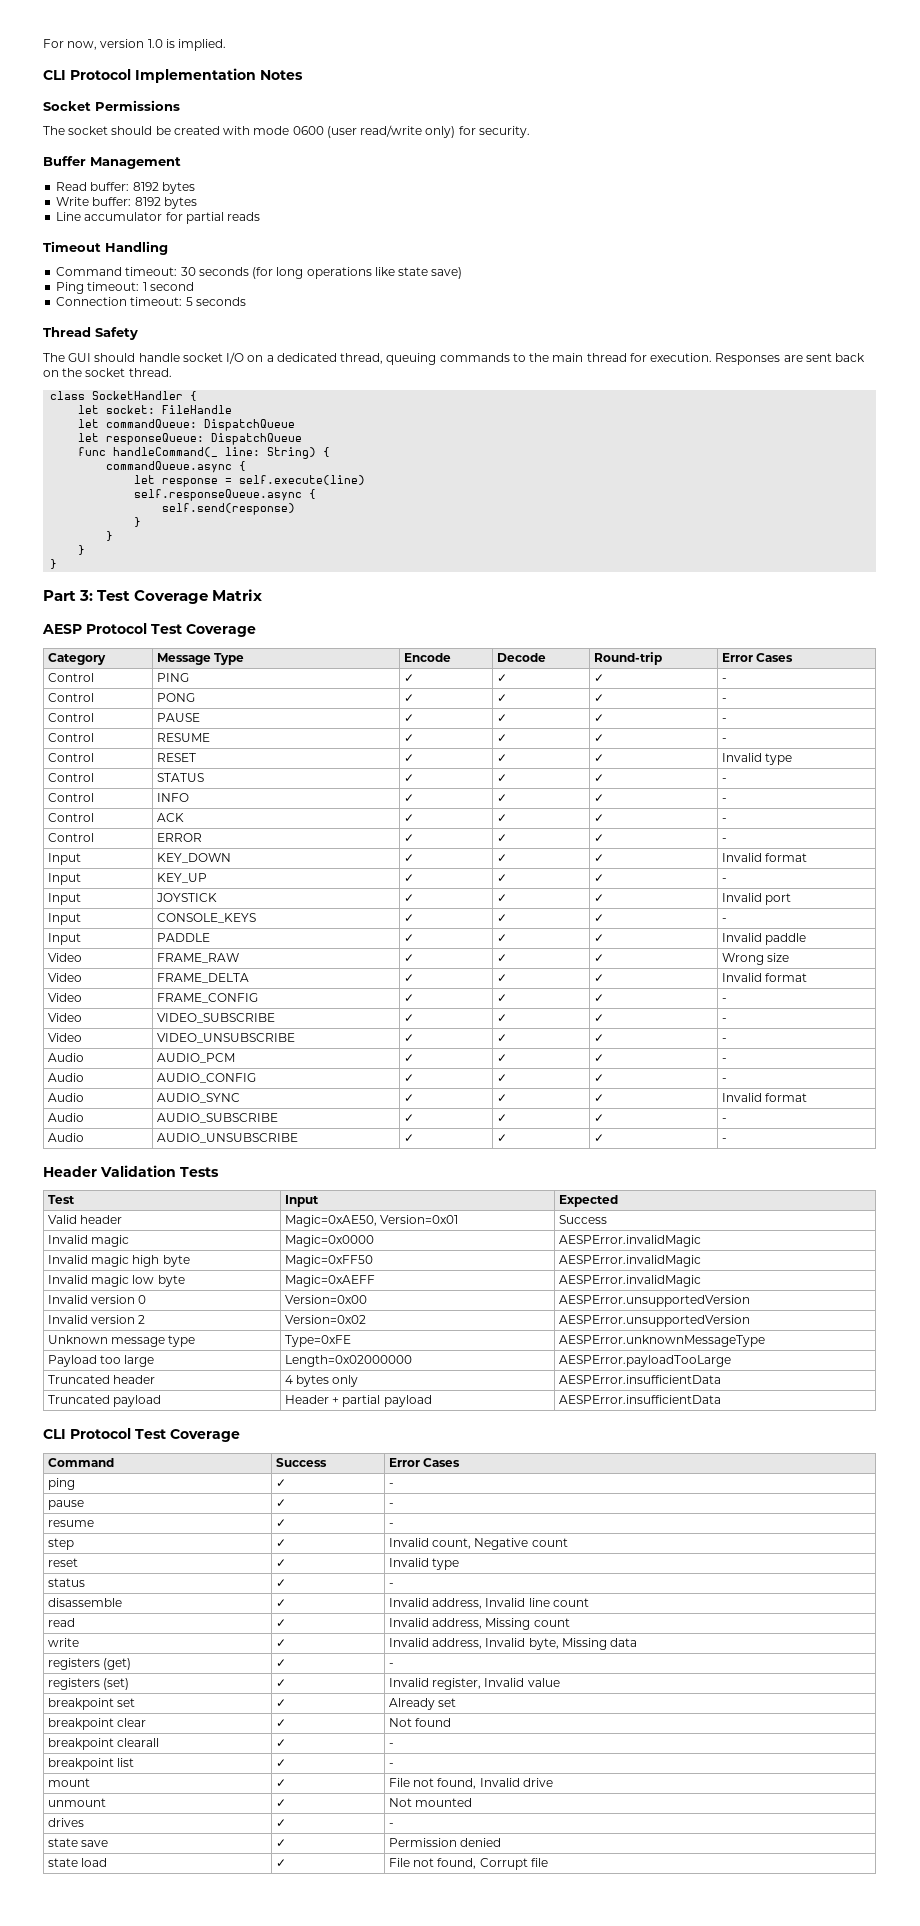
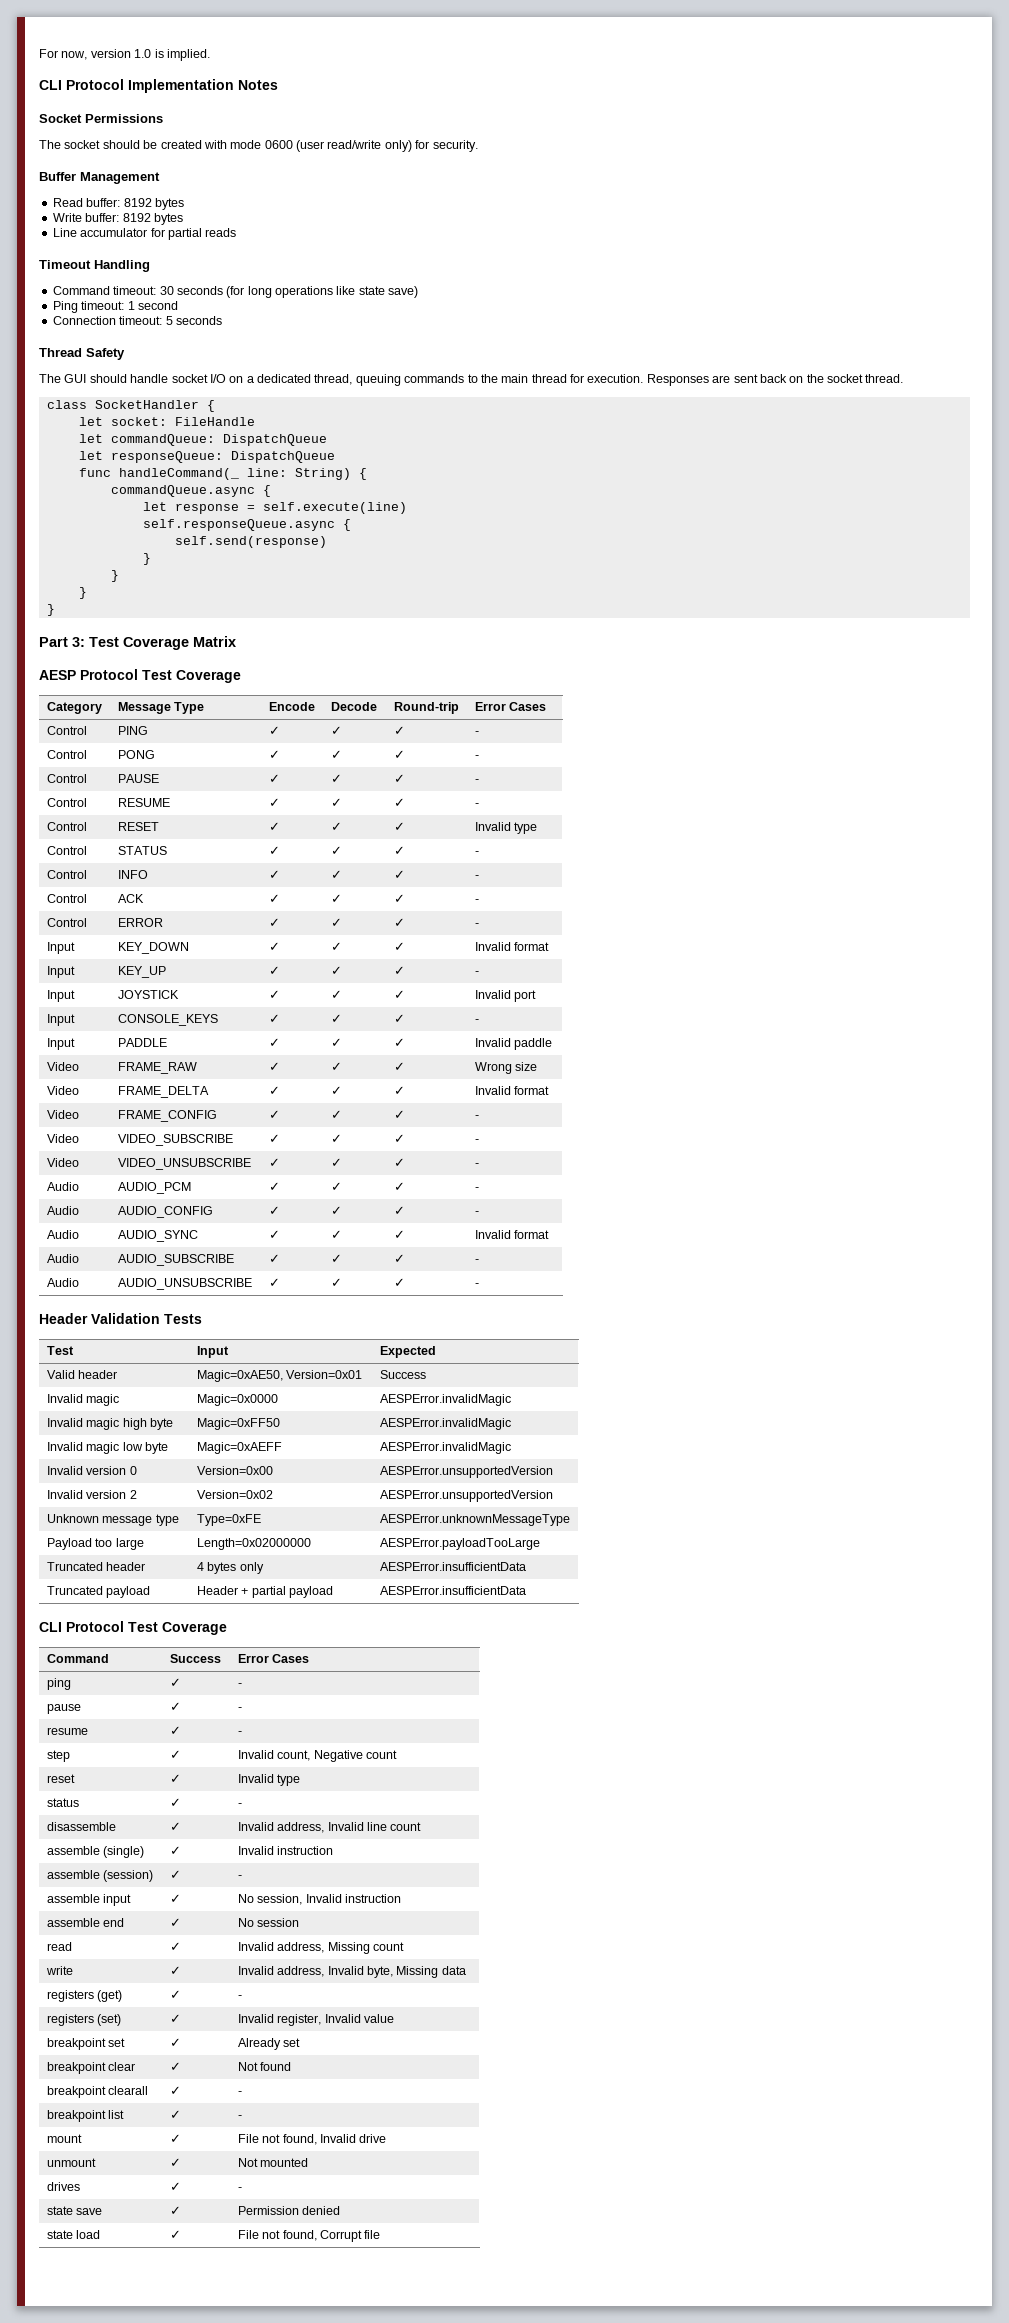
(589, 1602) none -> [46,1846,145,1858] [169,1846,181,1855] [237,1846,334,1855] [46,1870,154,1882] [169,1870,181,1879] [237,1875,242,1879] [46,1894,132,1906] [169,1894,181,1903] [237,1894,401,1905] [46,1918,125,1927] [169,1918,181,1927] [237,1918,300,1927] // assemble (single) | ✓ | Invalid instruction // assemble (session) | ✓ | - // assemble input | ✓ | No session, Invalid instruction // assemble end | ✓ | No session

